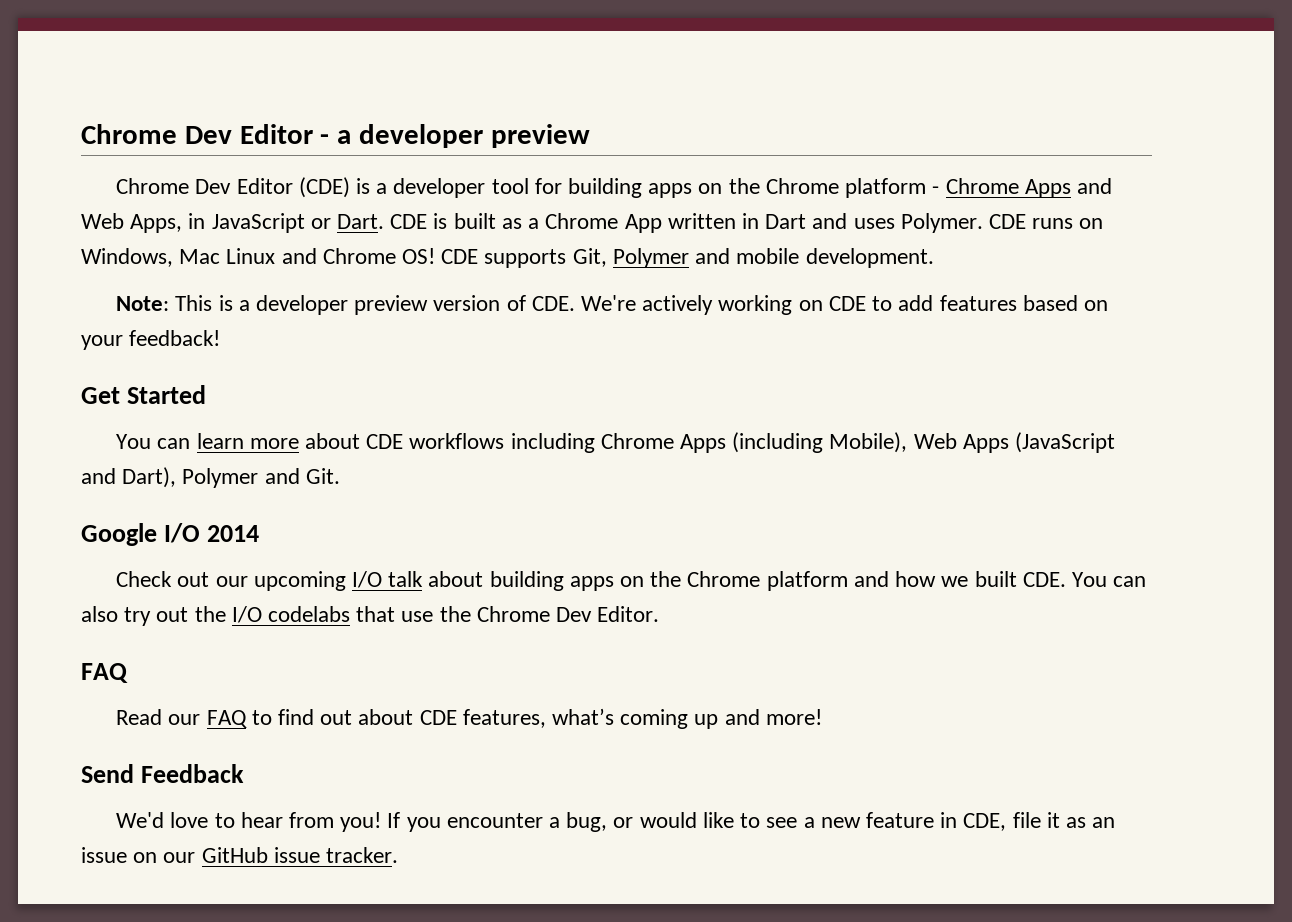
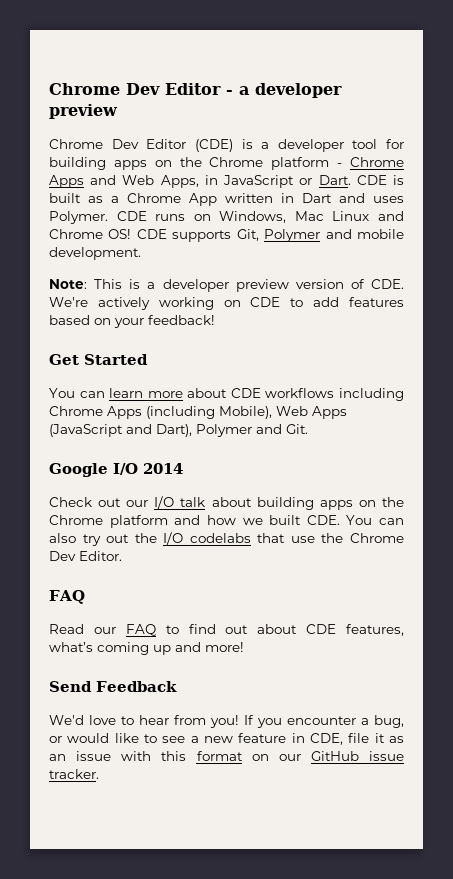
[253,571,346,591] upcoming -> (149, 503) none
(127, 855) none -> [121,751,243,761] with this format

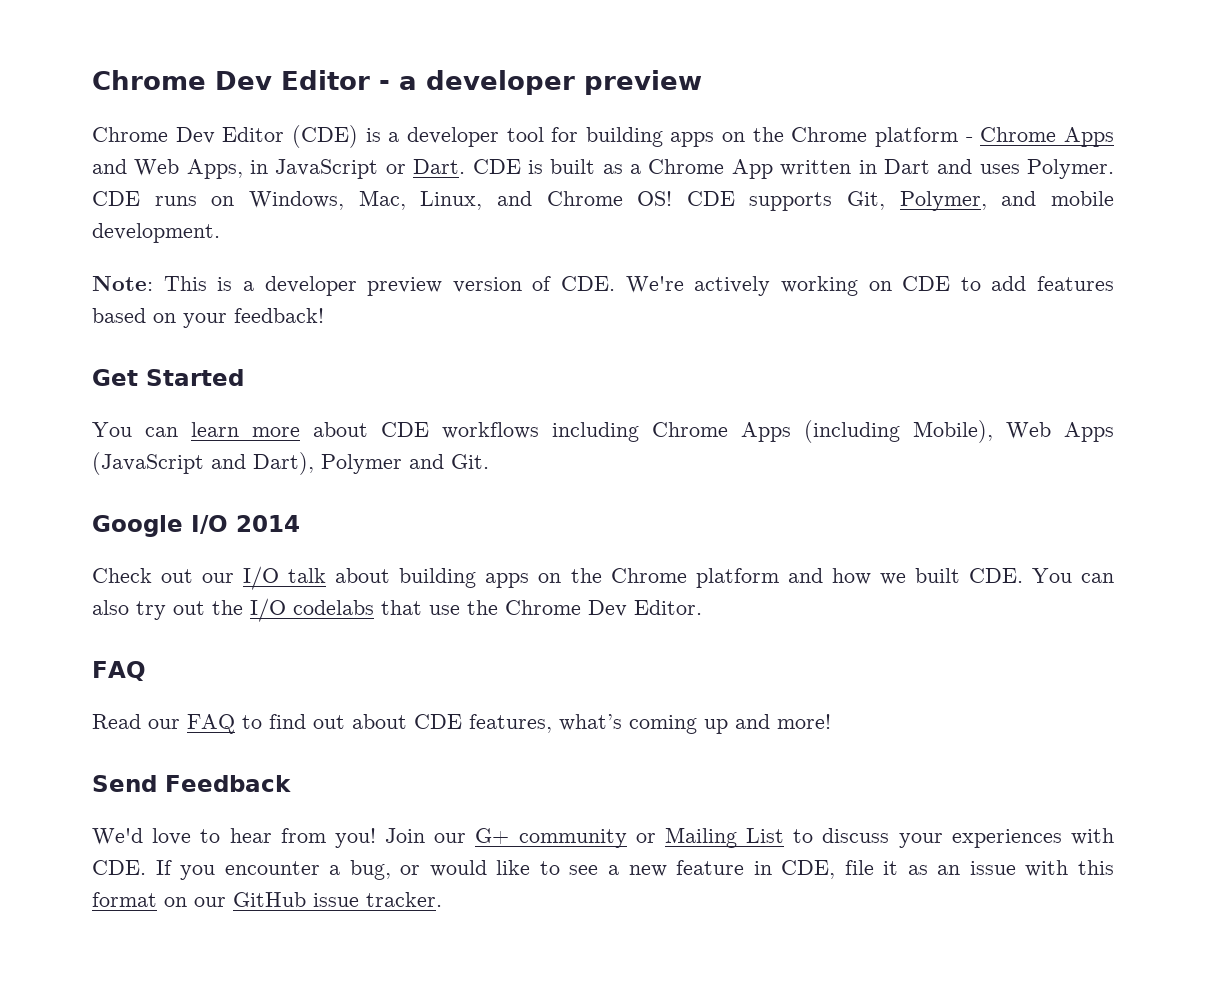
[294,211,370,221] Mac Linux -> [358,190,483,210] Mac, Linux,
[264,229,321,242] Polymer -> [899,191,987,211] Polymer,
(239, 721) none -> [385,827,1114,848] [92,860,146,875] Join our G+ community or Mailing List to discuss your experiences with CDE.

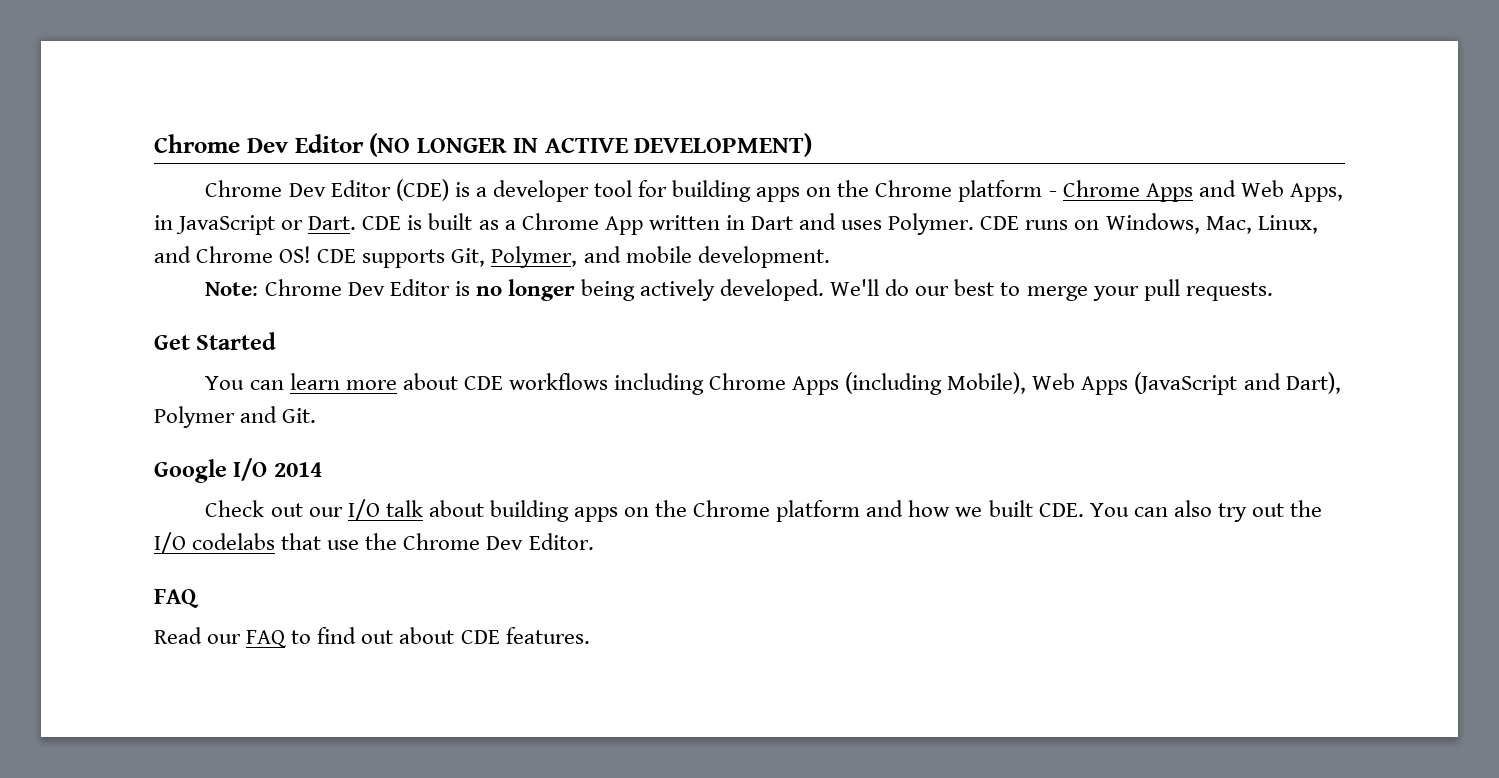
[92,70,702,95] Chrome Dev Editor - a developer preview -> [154,133,813,157] Chrome Dev Editor (NO LONGER IN ACTIVE DEVELOPMENT)
[163,276,1114,296] [92,308,324,328] This is a developer preview version of CDE. We're actively working on CDE to add features based on your feedback! -> [264,279,1273,301] Chrome Dev Editor is no longer being actively developed. We'll do our best to merge your pull requests.
[469,714,831,734] [92,775,291,792] [92,827,1114,848] [92,860,1114,880] [92,892,442,907] features, what’s coming up and more! // Send Feedback // We'd love to hear from you! Join our G+ community or Mailing List to discuss your experiences with CDE. If you encounter a bug, or would like to see a new feature in CDE, file it as an issue with this format on our GitHub issue tracker. -> [505,627,590,644] features.

